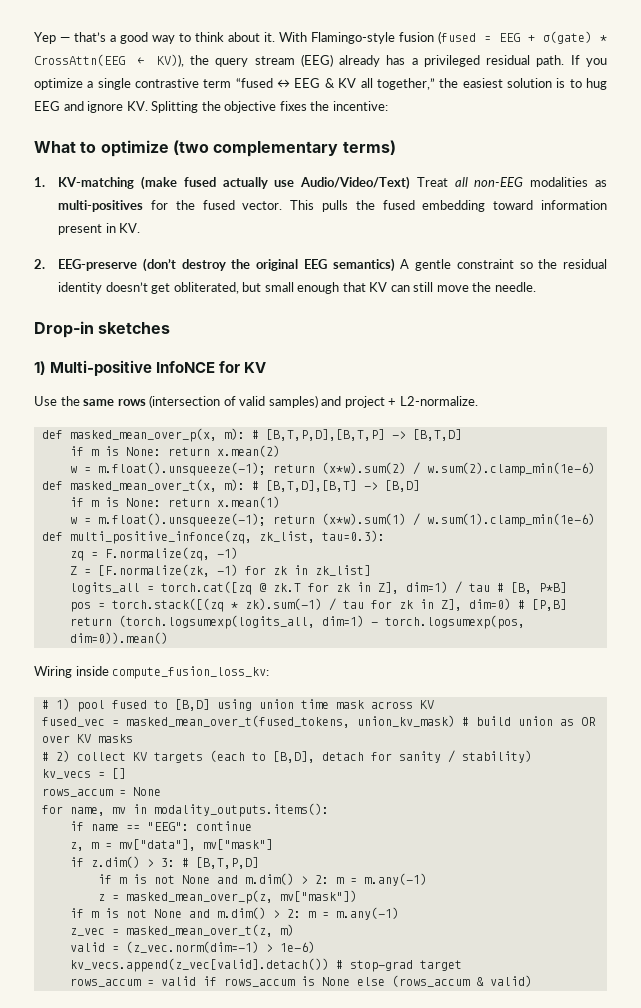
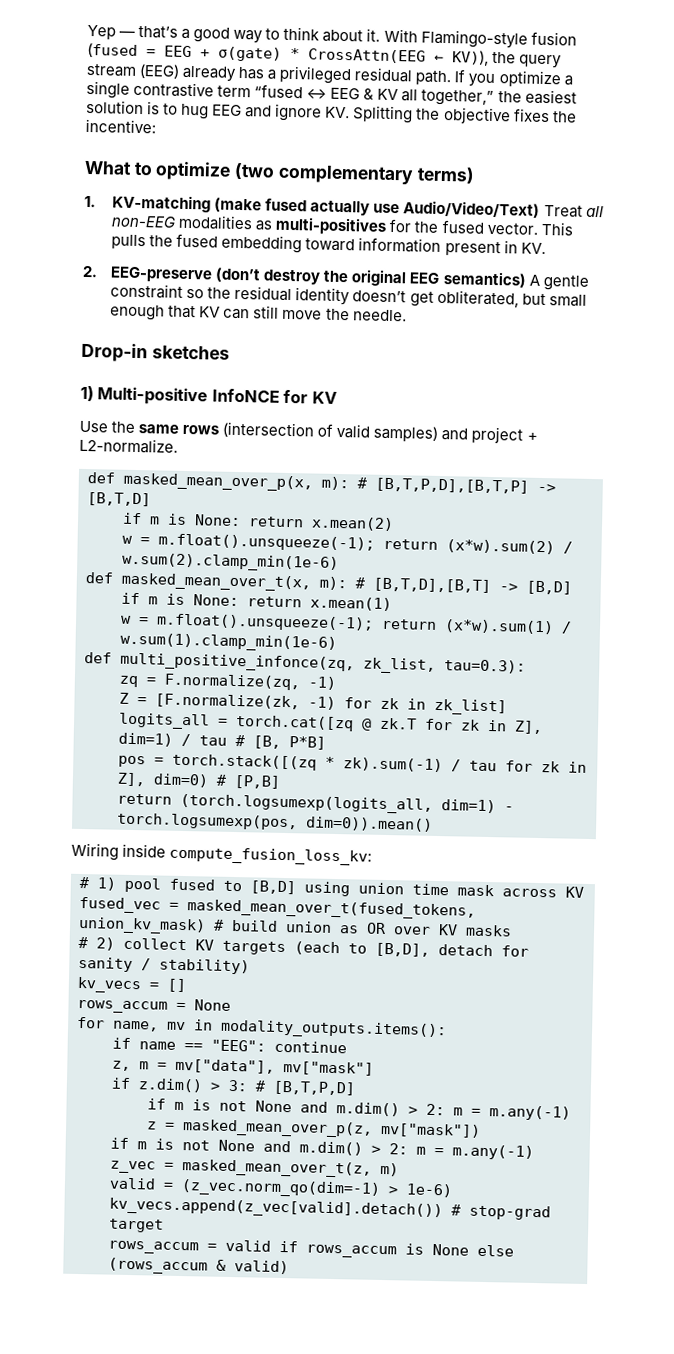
[125,941,259,953] (z_vec.norm(dim=-1) -> [181,1179,381,1198] (z_vec.norm_qo(dim=-1)

